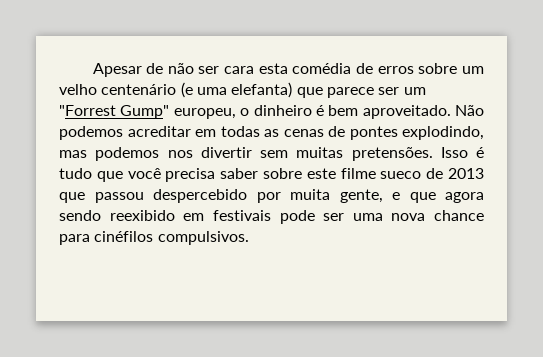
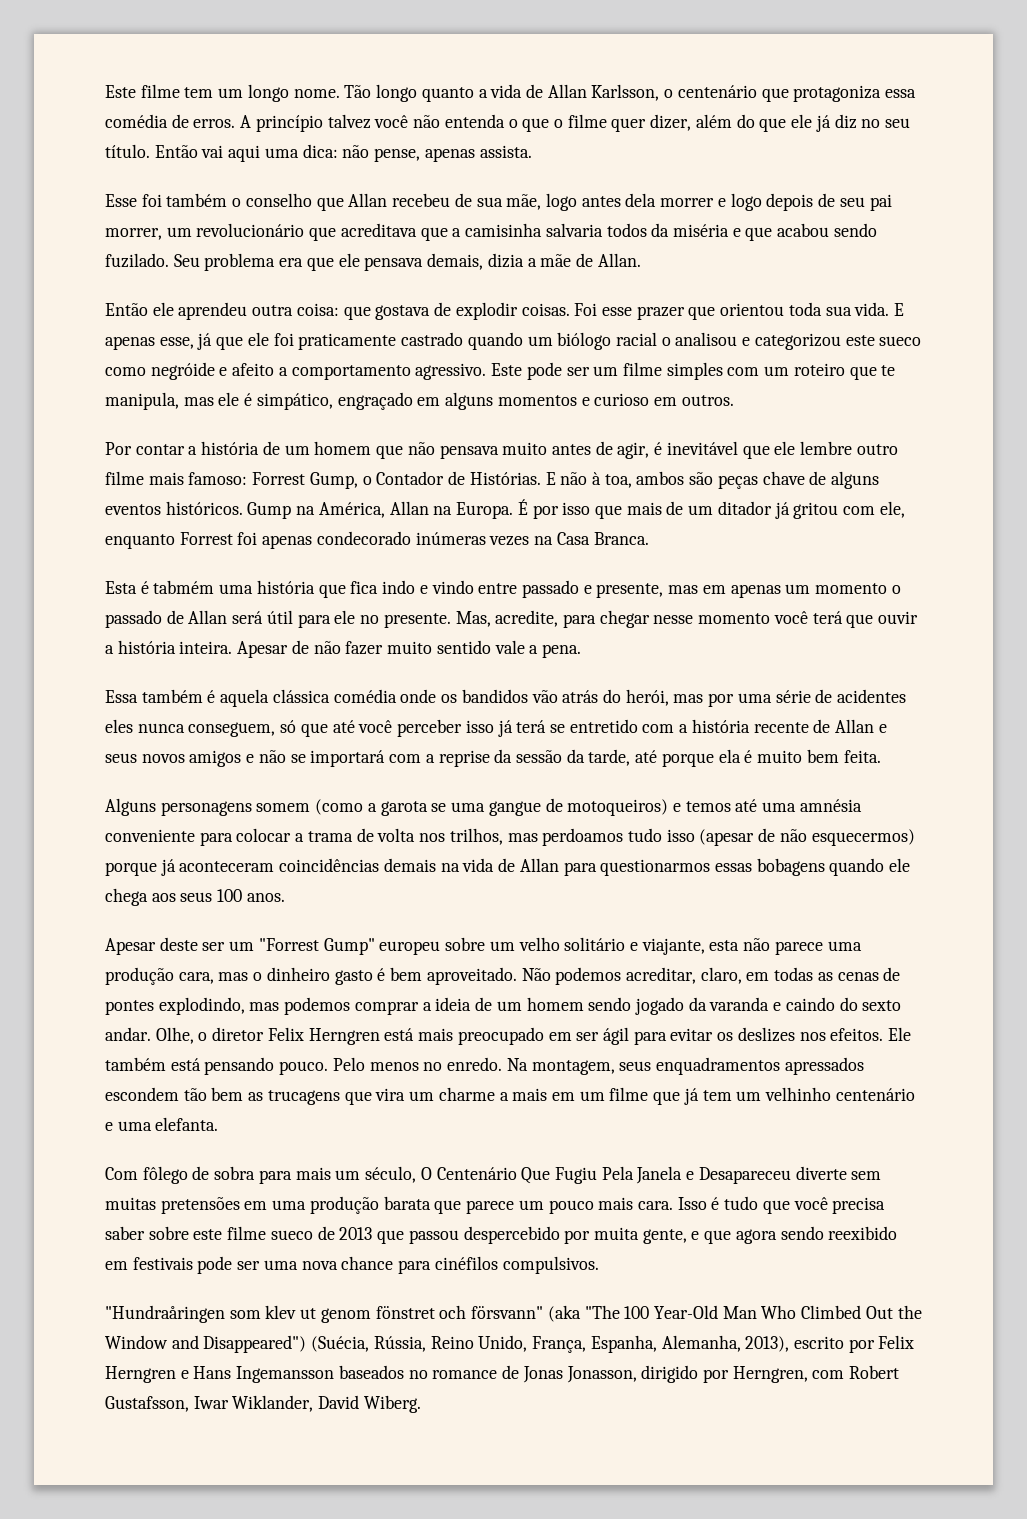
[92,63,485,77] [59,82,426,98] [59,105,236,119] Apesar de não ser cara esta comédia de erros sobre um velho centenário (e uma elefanta) que parece ser um "Forrest Gump" europeu, -> [105,84,917,102] [105,114,910,132] [105,144,532,162] [105,193,892,211] [105,223,877,241] [105,253,641,271] [105,302,905,320] [105,332,922,350] [105,362,896,380] [105,392,734,410] [105,441,898,459] [105,471,880,489] [105,499,905,519] [105,531,649,549] [105,580,901,598] [105,610,919,628] [105,640,581,658] [105,689,907,707] [105,719,887,737] [105,749,881,767] [105,798,862,816] [105,828,915,846] [105,858,911,876] [105,888,285,906] [105,937,862,955] [105,967,249,985] Este filme tem um longo nome. Tão longo quanto a vida de Allan Karlsson, o centenário que protagoniza essa comédia de erros. A princípio talvez você não entenda o que o filme quer dizer, além do que ele já diz no seu título. Então vai aqui uma dica: não pense, apenas assista. // Esse foi também o conselho que Allan recebeu de sua mãe, logo antes dela morrer e logo depois de seu pai morrer, um revolucionário que acreditava que a camisinha salvaria todos da miséria e que acabou sendo fuzilado. Seu problema era que ele pensava demais, dizia a mãe de Allan. // Então ele aprendeu outra coisa: que gostava de explodir coisas. Foi esse prazer que orientou toda sua vida. E apenas esse, já que ele foi praticamente castrado quando um biólogo racial o analisou e categorizou este sueco como negróide e afeito a comportamento agressivo. Este pode ser um filme simples com um roteiro que te manipula, mas ele é simpático, engraçado em alguns momentos e curioso em outros. // Por contar a história de um homem que não pensava muito antes de agir, é inevitável que ele lembre outro filme mais famoso: Forrest Gump, o Contador de Histórias. E não à toa, ambos são peças chave de alguns eventos históricos. Gump na América, Allan na Europa. É por isso que mais de um ditador já gritou com ele, enquanto Forrest foi apenas condecorado inúmeras vezes na Casa Branca. // Esta é tabmém uma história que fica indo e vindo entre passado e presente, mas em apenas um momento o passado de Allan será útil para ele no presente. Mas, acredite, para chegar nesse momento você terá que ouvir a história inteira. Apesar de não fazer muito sentido vale a pena. // Essa também é aquela clássica comédia onde os bandidos vão atrás do herói, mas por uma série de acidentes eles nunca conseguem, só que até você perceber isso já terá se entretido com a história recente de Allan e seus novos amigos e não se importará com a reprise da sessão da tarde, até porque ela é muito bem feita. // Alguns personagens somem (como a garota se uma gangue de motoqueiros) e temos até uma amnésia conveniente para colocar a trama de volta nos trilhos, mas perdoamos tudo isso (apesar de não esquecermos) porque já aconteceram coincidências demais na vida de Allan para questionarmos essas bobagens quando ele chega aos seus 100 anos. // Apesar deste ser um "Forrest Gump" europeu sobre um velho solitário e viajante, esta não parece uma produção cara, mas
(312, 110) none -> [334,970,373,985] gasto
[127,126,191,137] acreditar -> [625,967,742,984] acreditar, claro,
[167,147,433,161] nos divertir sem muitas pretensões. -> [354,997,902,1015] [105,1027,912,1045] [105,1057,864,1075] [105,1087,915,1105] [105,1117,219,1131] [105,1166,882,1184] [105,1196,673,1214] comprar a ideia de um homem sendo jogado da varanda e caindo do sexto andar. Olhe, o diretor Felix Herngren está mais preocupado em ser ágil para evitar os deslizes nos efeitos. Ele também está pensando pouco. Pelo menos no enredo. Na montagem, seus enquadramentos apressados escondem tão bem as trucagens que vira um charme a mais em um filme que já tem um velhinho centenário e uma elefanta. // Com fôlego de sobra para mais um século, O Centenário Que Fugiu Pela Janela e Desapareceu diverte sem muitas pretensões em uma produção barata que parece um pouco mais cara.
(249, 238) none -> [105,1305,922,1323] [105,1335,915,1353] [105,1365,900,1383] [105,1395,421,1413] // "Hundraåringen som klev ut genom fönstret och försvann" (aka "The 100 Year-Old Man Who Climbed Out the Window and Disappeared") (Suécia, Rússia, Reino Unido, França, Espanha, Alemanha, 2013), escrito por Felix Herngren e Hans Ingemansson baseados no romance de Jonas Jonasson, dirigido por Herngren, com Robert Gustafsson, Iwar Wiklander, David Wiberg.

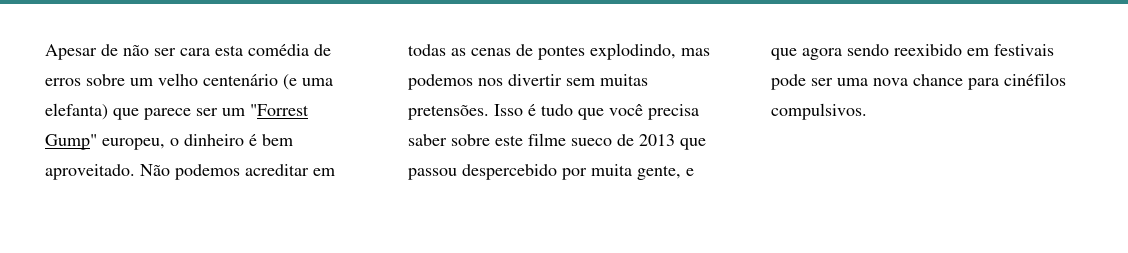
[105,84,917,102] [105,114,910,132] [105,144,532,162] [105,193,892,211] [105,223,877,241] [105,253,641,271] [105,302,905,320] [105,332,922,350] [105,362,896,380] [105,392,734,410] [105,441,898,459] [105,471,880,489] [105,499,905,519] [105,531,649,549] [105,580,901,598] [105,610,919,628] [105,640,581,658] [105,689,907,707] [105,719,887,737] [105,749,881,767] [105,798,862,816] [105,828,915,846] [105,858,911,876] [105,888,285,906] [105,937,862,955] [105,967,249,985] Este filme tem um longo nome. Tão longo quanto a vida de Allan Karlsson, o centenário que protagoniza essa comédia de erros. A princípio talvez você não entenda o que o filme quer dizer, além do que ele já diz no seu título. Então vai aqui uma dica: não pense, apenas assista. // Esse foi também o conselho que Allan recebeu de sua mãe, logo antes dela morrer e logo depois de seu pai morrer, um revolucionário que acreditava que a camisinha salvaria todos da miséria e que acabou sendo fuzilado. Seu problema era que ele pensava demais, dizia a mãe de Allan. // Então ele aprendeu outra coisa: que gostava de explodir coisas. Foi esse prazer que orientou toda sua vida. E apenas esse, já que ele foi praticamente castrado quando um biólogo racial o analisou e categorizou este sueco como negróide e afeito a comportamento agressivo. Este pode ser um filme simples com um roteiro que te manipula, mas ele é simpático, engraçado em alguns momentos e curioso em outros. // Por contar a história de um homem que não pensava muito antes de agir, é inevitável que ele lembre outro filme mais famoso: Forrest Gump, o Contador de Histórias. E não à toa, ambos são peças chave de alguns eventos históricos. Gump na América, Allan na Europa. É por isso que mais de um ditador já gritou com ele, enquanto Forrest foi apenas condecorado inúmeras vezes na Casa Branca. // Esta é tabmém uma história que fica indo e vindo entre passado e presente, mas em apenas um momento o passado de Allan será útil para ele no presente. Mas, acredite, para chegar nesse momento você terá que ouvir a história inteira. Apesar de não fazer muito sentido vale a pena. // Essa também é aquela clássica comédia onde os bandidos vão atrás do herói, mas por uma série de acidentes eles nunca conseguem, só que até você perceber isso já terá se entretido com a história recente de Allan e seus novos amigos e não se importará com a reprise da sessão da tarde, até porque ela é muito bem feita. // Alguns personagens somem (como a garota se uma gangue de motoqueiros) e temos até uma amnésia conveniente para colocar a trama de volta nos trilhos, mas perdoamos tudo isso (apesar de não esquecermos) porque já aconteceram coincidências demais na vida de Allan para questionarmos essas bobagens quando ele chega aos seus 100 anos. // Apesar deste ser um "Forrest Gump" europeu sobre um velho solitário e viajante, esta não parece uma produção cara, mas -> [45,44,331,60] [45,73,333,90] [45,103,309,120] [45,134,165,150] Apesar de não ser cara esta comédia de erros sobre um velho centenário (e uma elefanta) que parece ser um "Forrest Gump" europeu,
[334,970,373,985] gasto -> (244, 140) none
[625,967,742,984] acreditar, claro, -> [245,164,309,176] acreditar
[354,997,902,1015] [105,1027,912,1045] [105,1057,864,1075] [105,1087,915,1105] [105,1117,219,1131] [105,1166,882,1184] [105,1196,673,1214] comprar a ideia de um homem sendo jogado da varanda e caindo do sexto andar. Olhe, o diretor Felix Herngren está mais preocupado em ser ágil para evitar os deslizes nos efeitos. Ele também está pensando pouco. Pelo menos no enredo. Na montagem, seus enquadramentos apressados escondem tão bem as trucagens que vira um charme a mais em um filme que já tem um velhinho centenário e uma elefanta. // Com fôlego de sobra para mais um século, O Centenário Que Fugiu Pela Janela e Desapareceu diverte sem muitas pretensões em uma produção barata que parece um pouco mais cara. -> [478,74,648,86] [408,105,489,120] nos divertir sem muitas pretensões.
[105,1305,922,1323] [105,1335,915,1353] [105,1365,900,1383] [105,1395,421,1413] // "Hundraåringen som klev ut genom fönstret och försvann" (aka "The 100 Year-Old Man Who Climbed Out the Window and Disappeared") (Suécia, Rússia, Reino Unido, França, Espanha, Alemanha, 2013), escrito por Felix Herngren e Hans Ingemansson baseados no romance de Jonas Jonasson, dirigido por Herngren, com Robert Gustafsson, Iwar Wiklander, David Wiberg. -> (867, 111) none

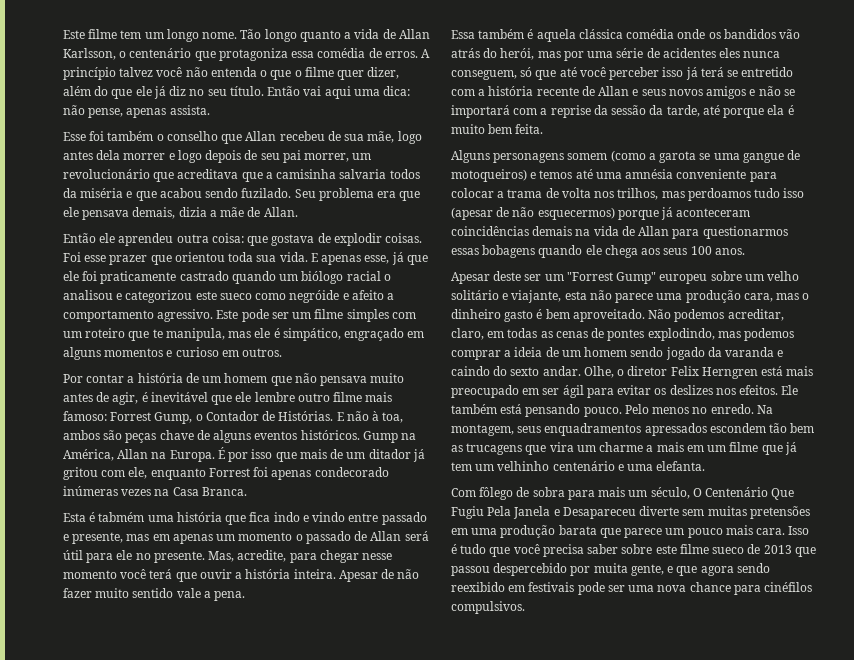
[45,44,331,60] [45,73,333,90] [45,103,309,120] [45,134,165,150] Apesar de não ser cara esta comédia de erros sobre um velho centenário (e uma elefanta) que parece ser um "Forrest Gump" europeu, -> [63,29,430,42] [63,48,431,61] [63,67,400,80] [63,86,411,99] [63,105,210,118] [63,131,422,144] [63,150,372,163] [63,169,420,182] [63,188,421,201] [63,207,298,220] [63,233,423,246] [63,252,428,265] [63,271,391,284] [63,290,395,303] [63,309,416,322] [63,328,425,341] [63,347,283,360] [63,373,405,386] [63,392,393,405] [63,411,404,424] [63,430,417,443] [63,447,425,462] [63,467,389,480] [63,486,247,496] [63,512,427,525] [63,531,429,544] [63,550,393,563] [63,569,420,582] [63,588,246,601] [451,29,801,42] [451,48,781,61] [451,67,794,80] [451,86,795,99] [451,105,794,118] [451,124,544,134] [451,150,801,163] [451,169,777,182] [451,188,805,201] [451,207,751,220] [451,226,788,239] [451,245,745,258] [451,271,800,284] [451,290,800,303] Este filme tem um longo nome. Tão longo quanto a vida de Allan Karlsson, o centenário que protagoniza essa comédia de erros. A princípio talvez você não entenda o que o filme quer dizer, além do que ele já diz no seu título. Então vai aqui uma dica: não pense, apenas assista. // Esse foi também o conselho que Allan recebeu de sua mãe, logo antes dela morrer e logo depois de seu pai morrer, um revolucionário que acreditava que a camisinha salvaria todos da miséria e que acabou sendo fuzilado. Seu problema era que ele pensava demais, dizia a mãe de Allan. // Então ele aprendeu outra coisa: que gostava de explodir coisas. Foi esse prazer que orientou toda sua vida. E apenas esse, já que ele foi praticamente castrado quando um biólogo racial o analisou e categorizou este sueco como negróide e afeito a comportamento agressivo. Este pode ser um filme simples com um roteiro que te manipula, mas ele é simpático, engraçado em alguns momentos e curioso em outros. // Por contar a história de um homem que não pensava muito antes de agir, é inevitável que ele lembre outro filme mais famoso: Forrest Gump, o Contador de Histórias. E não à toa, ambos são peças chave de alguns eventos históricos. Gump na América, Allan na Europa. É por isso que mais de um ditador já gritou com ele, enquanto Forrest foi apenas condecorado inúmeras vezes na Casa Branca. // Esta é tabmém uma história que fica indo e vindo entre passado e presente, mas em apenas um momento o passado de Allan será útil para ele no presente. Mas, acredite, para chegar nesse momento você terá que ouvir a história inteira. Apesar de não fazer muito sentido vale a pena. // Essa também é aquela clássica comédia onde os bandidos vão atrás do herói, mas por uma série de acidentes eles nunca conseguem, só que até você perceber isso já terá se entretido com a história recente de Allan e seus novos amigos e não se importará com a reprise da sessão da tarde, até porque ela é muito bem feita. // Alguns personagens somem (como a garota se uma gangue de motoqueiros) e temos até uma amnésia conveniente para colocar a trama de volta nos trilhos, mas perdoamos tudo isso (apesar de não esquecermos) porque já aconteceram coincidências demais na vida de Allan para questionarmos essas bobagens quando ele chega aos seus 100 anos. // Apesar deste ser um "Forrest Gump" europeu sobre um velho solitário e viajante, esta não parece uma produção cara, mas
(244, 140) none -> [504,310,534,322] gasto
[245,164,309,176] acreditar -> [727,309,784,321] [451,328,484,340] acreditar, claro,
[478,74,648,86] [408,105,489,120] nos divertir sem muitas pretensões. -> [451,347,784,360] [451,366,814,379] [451,385,799,398] [451,404,773,417] [451,423,815,436] [451,442,797,455] [451,461,706,471] [451,487,795,500] [451,506,810,519] [451,525,786,538] comprar a ideia de um homem sendo jogado da varanda e caindo do sexto andar. Olhe, o diretor Felix Herngren está mais preocupado em ser ágil para evitar os deslizes nos efeitos. Ele também está pensando pouco. Pelo menos no enredo. Na montagem, seus enquadramentos apressados escondem tão bem as trucagens que vira um charme a mais em um filme que já tem um velhinho centenário e uma elefanta. // Com fôlego de sobra para mais um século, O Centenário Que Fugiu Pela Janela e Desapareceu diverte sem muitas pretensões em uma produção barata que parece um pouco mais cara.

